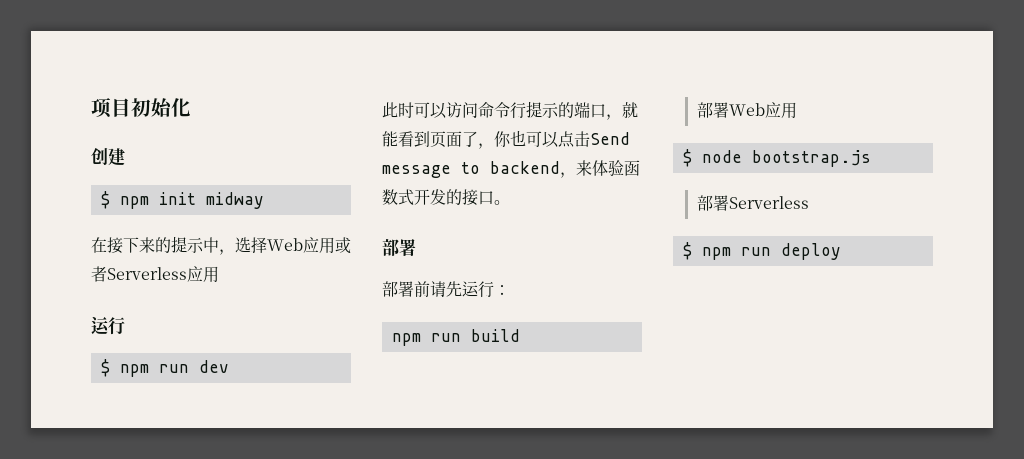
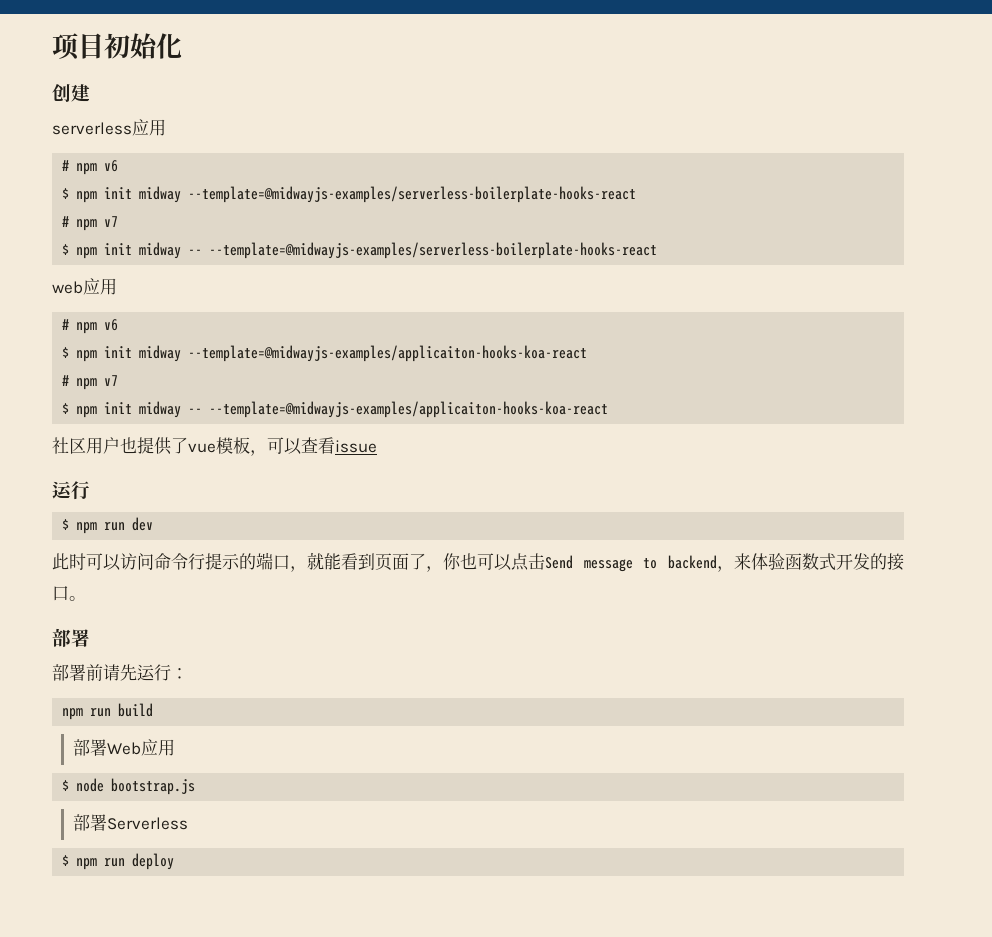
[100,191,264,209] [91,236,351,255] [91,266,219,283] // $ npm init midway // 在接下来的提示中，选择Web应用或者Serverless应用 -> [52,119,166,136] [62,160,119,175] [62,186,637,203] [62,216,119,231] [62,242,658,259] [52,278,117,295] [62,319,119,334] [62,345,588,362] [62,375,119,390] [62,401,609,418] [52,437,377,456] // serverless应用 // # npm v6 // $ npm init midway --template=@midwayjs-examples/serverless-boilerplate-hooks-react // # npm v7 // $ npm init midway -- --template=@midwayjs-examples/serverless-boilerplate-hooks-react // web应用 // # npm v6 // $ npm init midway --template=@midwayjs-examples/applicaiton-hooks-koa-react // # npm v7 // $ npm init midway -- --template=@midwayjs-examples/applicaiton-hooks-koa-react // 社区用户也提供了vue模板，可以查看issue

